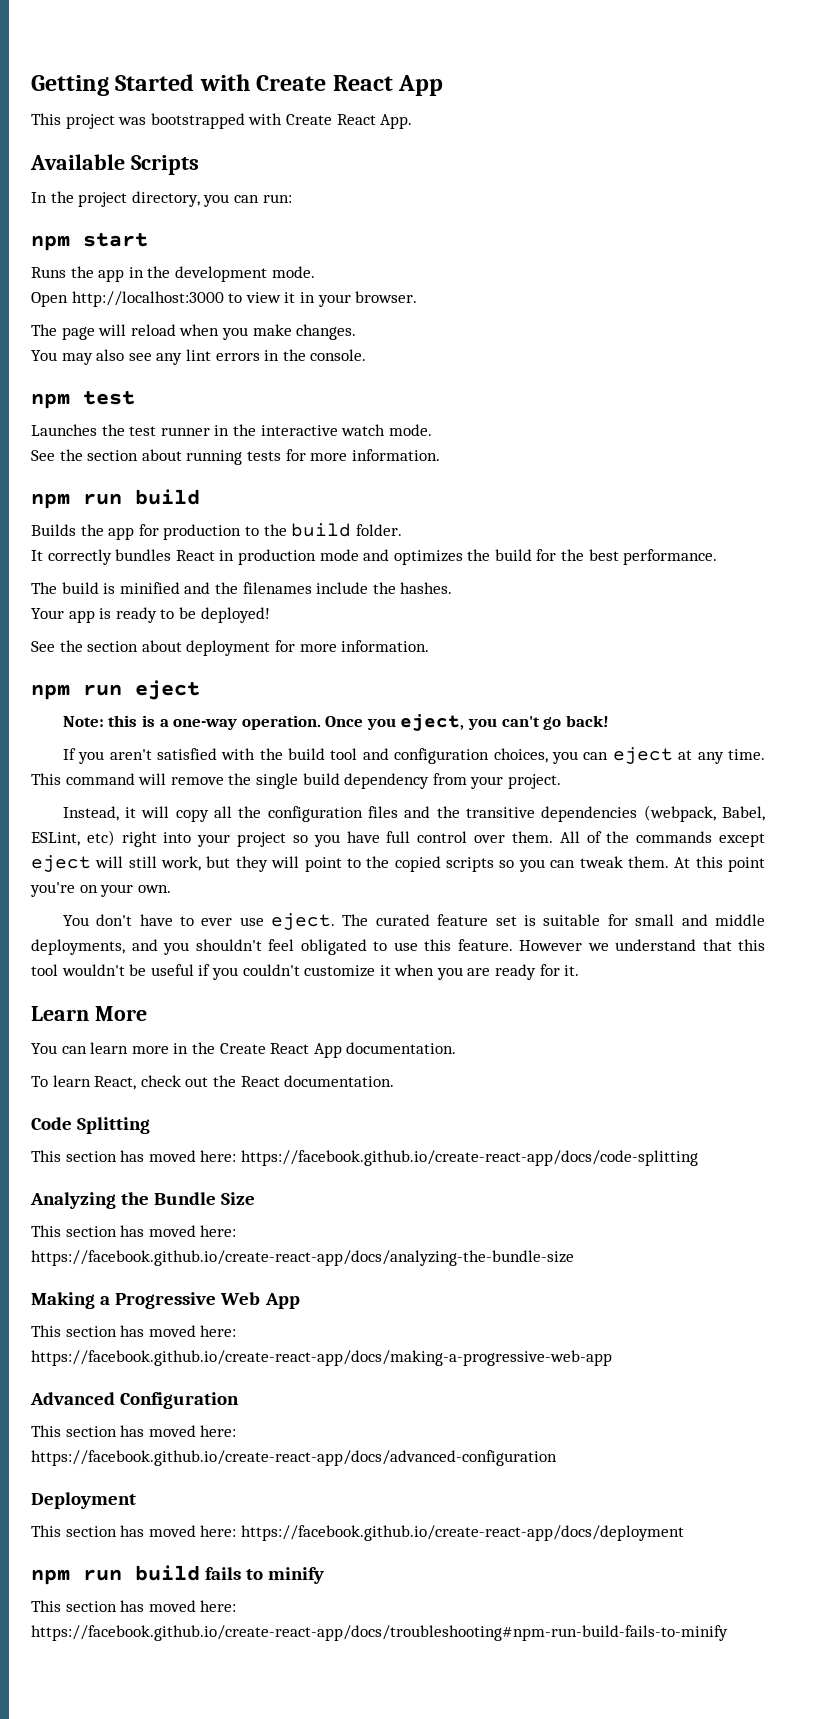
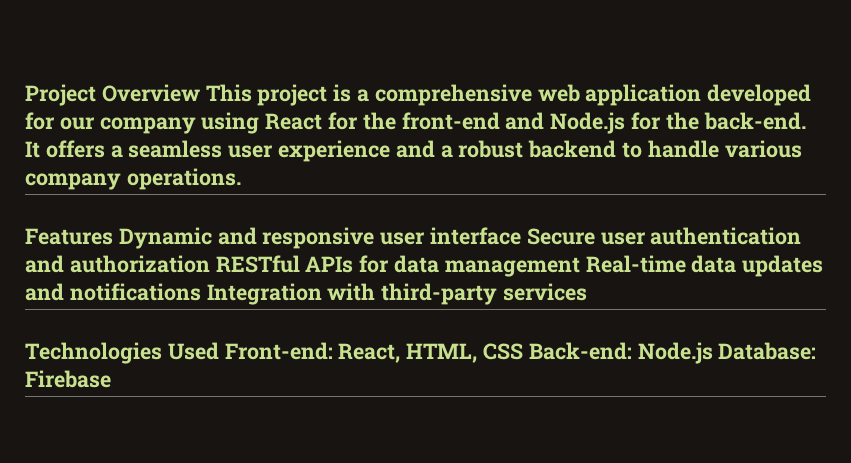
[31,74,444,96] [31,113,413,129] [30,154,199,175] [31,191,292,207] [31,233,148,251] [31,266,315,282] [31,291,418,307] [31,324,357,340] [31,349,367,365] [31,391,135,409] [31,424,432,436] [31,449,440,465] [31,489,200,509] [31,523,402,540] [31,549,718,565] [31,582,453,594] [31,607,270,623] [31,640,430,656] [31,680,200,700] [62,714,609,731] [62,747,765,764] [31,773,561,789] [62,805,765,822] [31,830,766,847] [31,855,765,872] [30,882,171,897] [62,913,765,930] [31,939,765,955] [31,964,580,980] [31,1006,147,1021] [31,1042,457,1058] [31,1075,395,1090] [31,1117,151,1134] [31,1150,698,1166] [30,1192,256,1209] [31,1225,237,1237] [31,1250,574,1266] [31,1292,300,1309] [31,1325,237,1337] [31,1350,612,1366] [30,1392,240,1409] [31,1425,237,1437] [31,1450,557,1466] [31,1492,136,1509] [31,1525,684,1541] [31,1565,325,1585] [31,1600,237,1612] [31,1625,728,1641] Getting Started with Create React App // This project was bootstrapped with Create React App. // Available Scripts // In the project directory, you can run: // npm start // Runs the app in the development mode. // Open http://localhost:3000 to view it in your browser. // The page will reload when you make changes. // You may also see any lint errors in the console. // npm test // Launches the test runner in the interactive watch mode. // See the section about running tests for more information. // npm run build // Builds the app for production to the build folder. // It correctly bundles React in production mode and optimizes the build for the best performance. // The build is minified and the filenames include the hashes. // Your app is ready to be deployed! // See the section about deployment for more information. // npm run eject // Note: this is a one-way operation. Once you eject, you can't go back! // If you aren't satisfied with the build tool and configuration choices, you can eject at any time. This command will remove the single build dependency from your project. // Instead, it will copy all the configuration files and the transitive dependencies (webpack, Babel, ESLint, etc) right into your project so you have full control over them. All of the commands except eject will still work, but they will point to the copied scripts so you can tweak them. At this point you're on your own. // You don't have to ever use eject. The curated feature set is suitable for small and middle deployments, and you shouldn't feel obligated to use this feature. However we understand that this tool wouldn't be useful if you couldn't customize it when you are ready for it. // Learn More // You can learn more in the Create React App documentation. // To learn React, check out the React documentation. // Code Splitting // This section has moved here: https://facebook.github.io/create-react-app/docs/code-splitting // Analyzing the Bundle Size // This section has moved here: https://facebook.github.io/create-react-app/docs/analyzing-the-bundle-size // Making a Progressive Web App // This section has moved here: https://facebook.github.io/create-react-app/docs/making-a-progressive-web-app // Advanced Configuration // This section has moved here: https://facebook.github.io/create-react-app/docs/advanced-configuration // Deployment // This section has moved here: https://facebook.github.io/create-react-app/docs/deployment // npm run build fails to minify // This section has moved here: https://facebook.github.io/create-react-app/docs/troubleshooting#npm-run-build-fails-to-minify -> [25,84,812,106] [25,112,806,134] [25,140,802,162] [25,168,241,190] [25,227,802,249] [25,255,824,277] [25,283,588,305] [25,342,817,364] [25,370,111,388] Project Overview This project is a comprehensive web application developed for our company using React for the front-end and Node.js for the back-end. It offers a seamless user experience and a robust backend to handle various company operations. // Features Dynamic and responsive user interface Secure user authentication and authorization RESTful APIs for data management Real-time data updates and notifications Integration with third-party services // Technologies Used Front-end: React, HTML, CSS Back-end: Node.js Database: Firebase

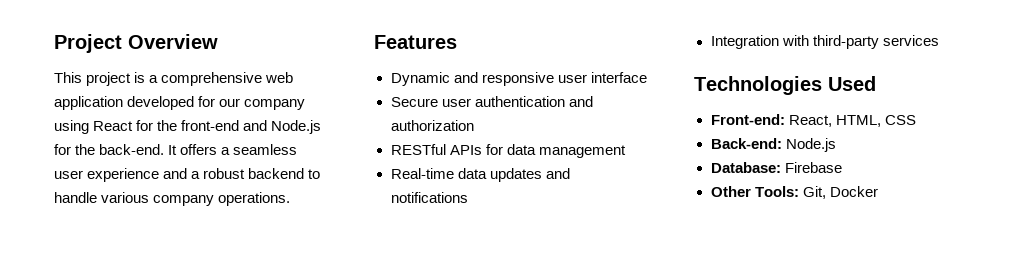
(200, 93) none -> (218, 41) //
(113, 236) none -> (457, 42) //
(522, 236) none -> (647, 77) //
(210, 264) none -> (474, 125) //
(580, 267) none -> (626, 151) //
(201, 292) none -> (468, 197) //
(219, 351) none -> (876, 83) //
(524, 351) none -> (916, 120) //
(713, 353) none -> (836, 145) //
(111, 379) none -> [710,186,878,199] // Other Tools: Git, Docker

